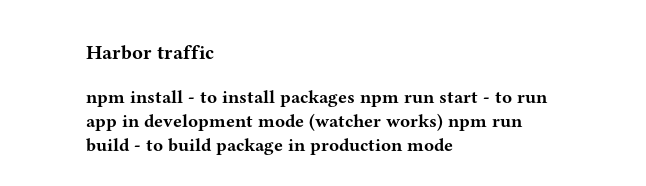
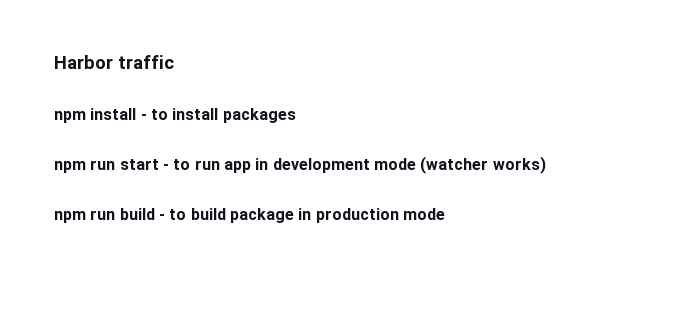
(355, 98) none -> (296, 115) //
(443, 122) none -> (546, 165) //

